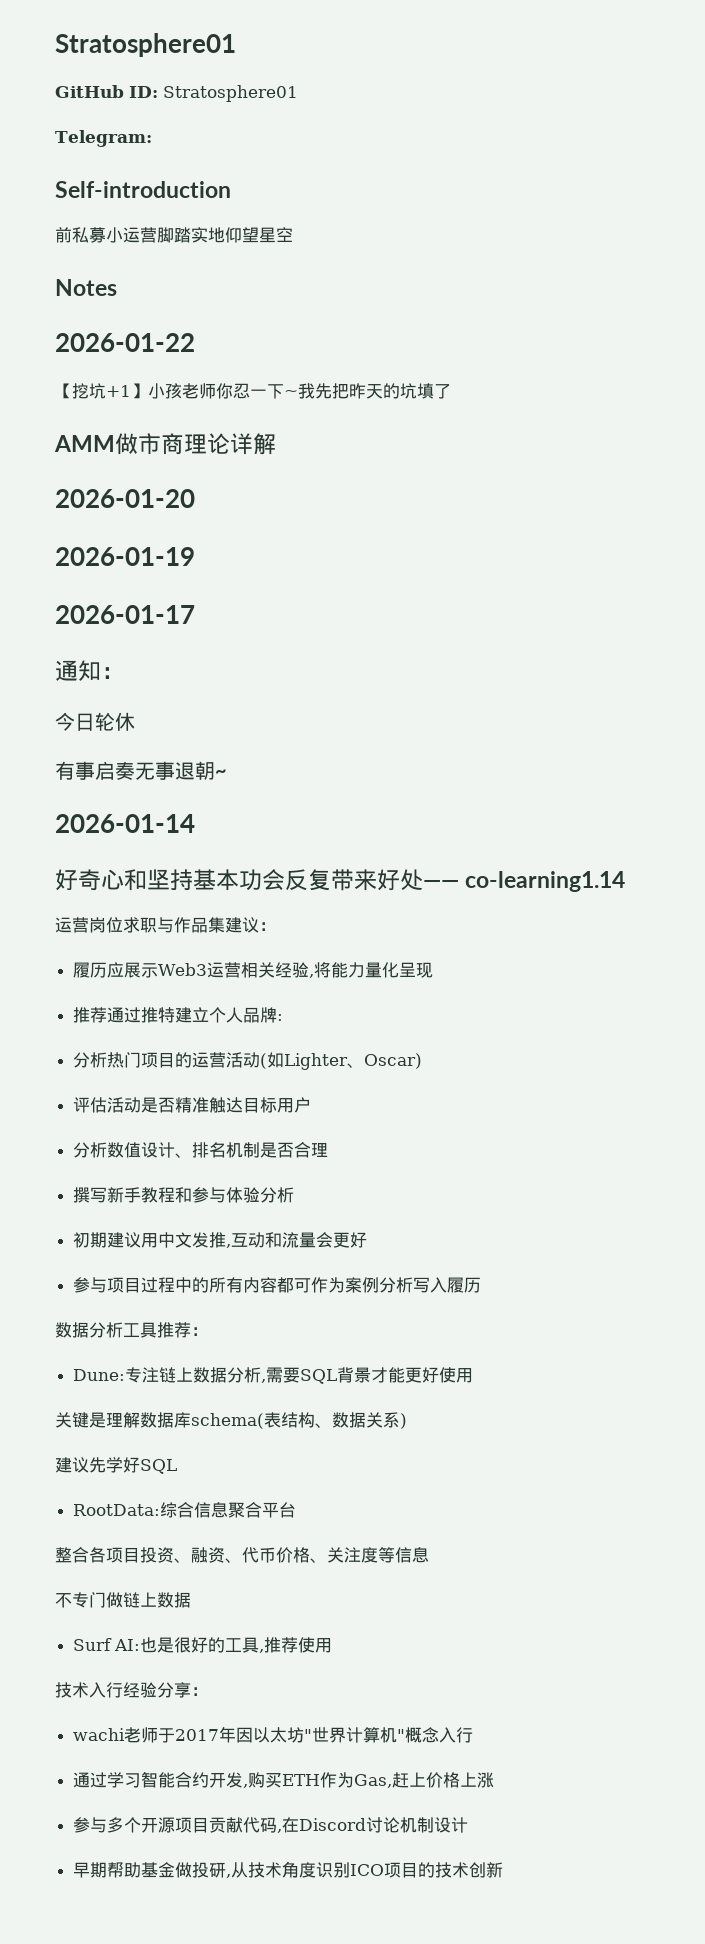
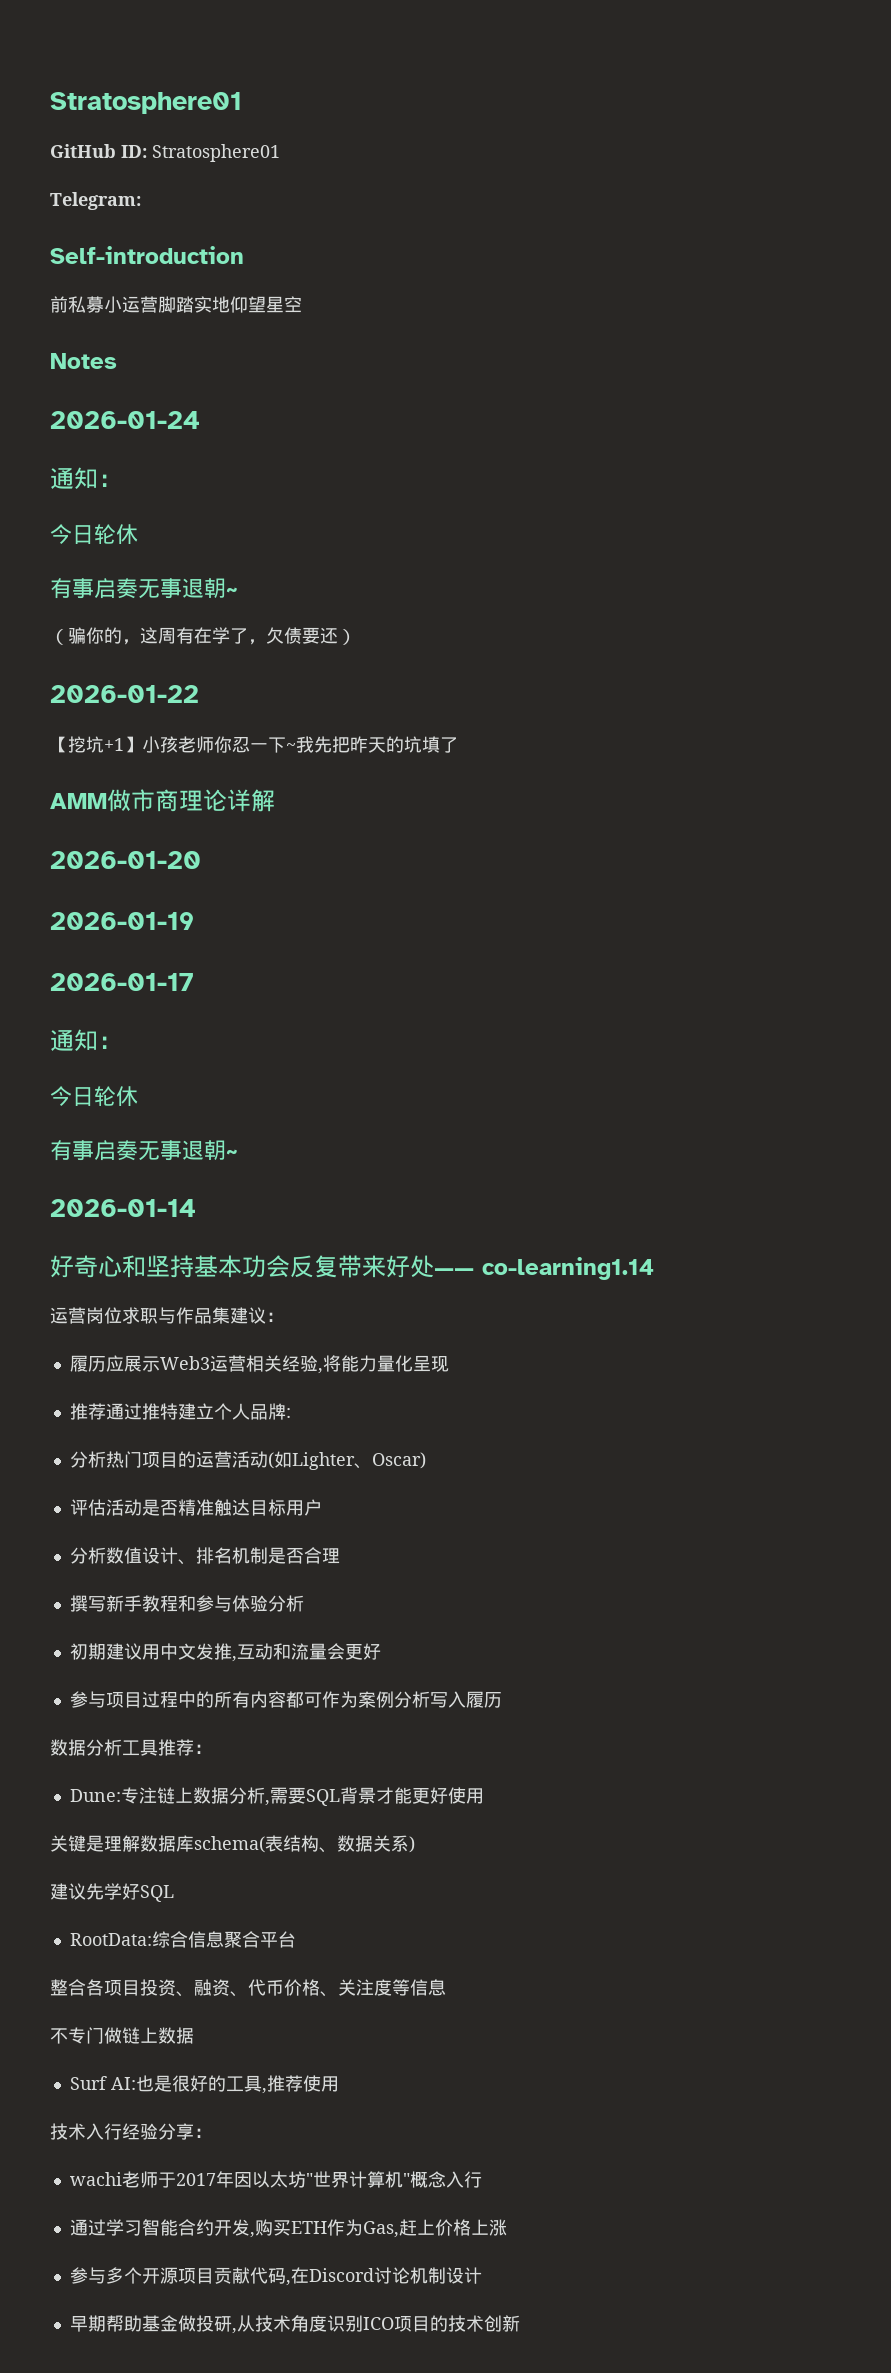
(117, 287) none -> [50,411,200,429] [50,467,122,489] [50,524,138,544] [50,578,238,599] [50,627,356,645] // 2026-01-24 // 通知： // 今日轮休 // 有事启奏无事退朝~ // （骗你的，这周有在学了，欠债要还）

